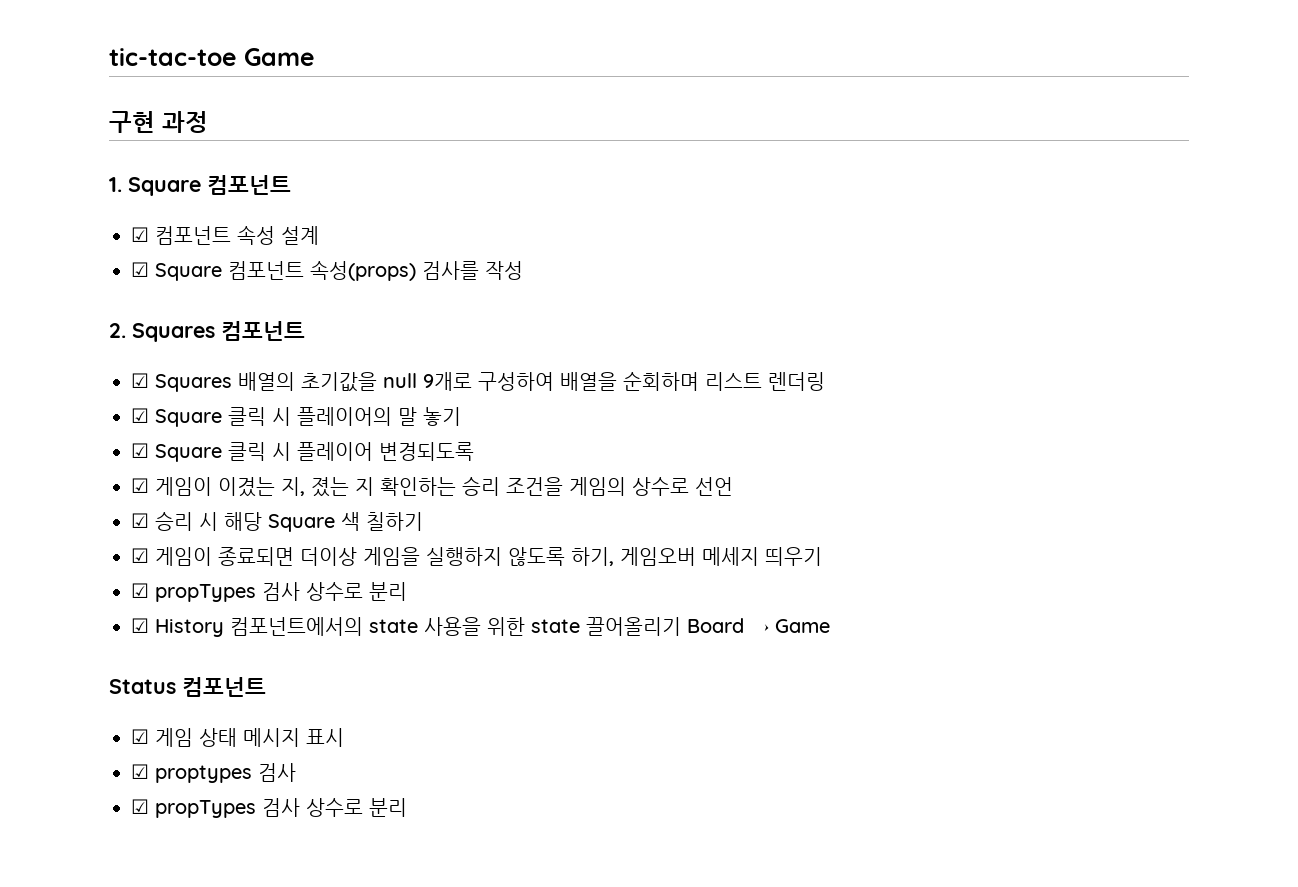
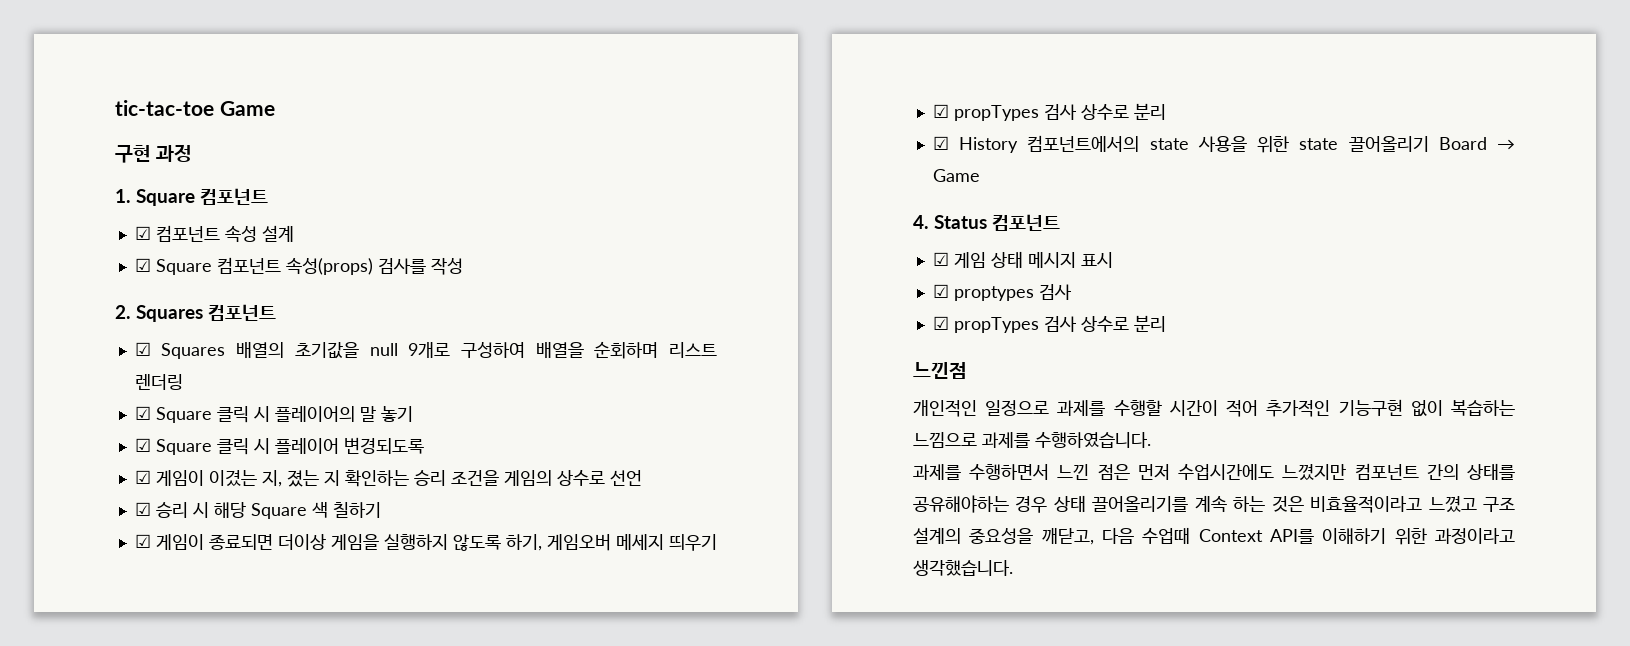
(830, 626) none -> [913,215,929,229] 4.
(407, 807) none -> [913,362,967,379] [913,399,1515,417] [913,432,1151,448] [913,463,1515,481] [913,495,1515,513] [913,527,1515,545] [913,560,1013,576] // 느낀점 // 개인적인 일정으로 과제를 수행할 시간이 적어 추가적인 기능구현 없이 복습하는 느낌으로 과제를 수행하였습니다. // 과제를 수행하면서 느낀 점은 먼저 수업시간에도 느꼈지만 컴포넌트 간의 상태를 공유해야하는 경우 상태 끌어올리기를 계속 하는 것은 비효율적이라고 느꼈고 구조 설계의 중요성을 깨닫고, 다음 수업때 Context API를 이해하기 위한 과정이라고 생각했습니다.

